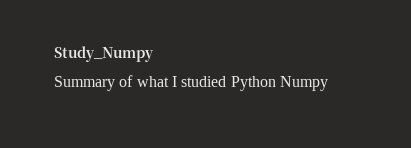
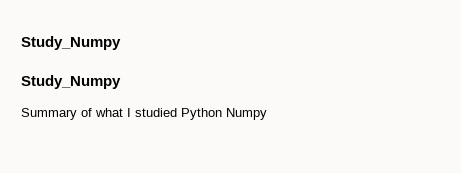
[54,46,154,62] Study_Numpy -> [21,36,121,50] [21,75,121,89] Study_Numpy // Study_Numpy

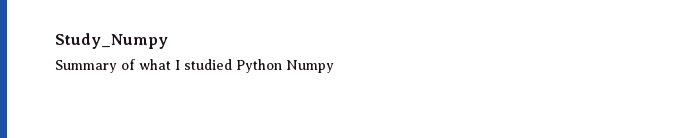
[21,36,121,50] [21,75,121,89] Study_Numpy // Study_Numpy -> [55,33,168,49] Study_Numpy

